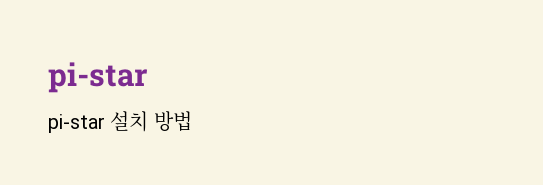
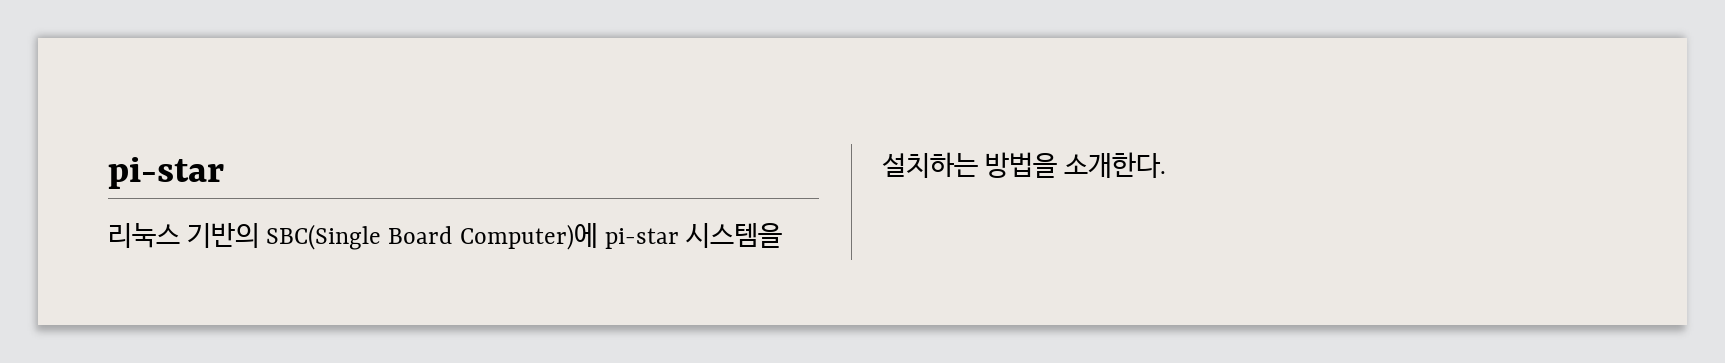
[48,111,192,133] pi-star 설치 방법 -> [108,223,782,250] [882,152,1167,178] 리눅스 기반의 SBC(Single Board Computer)에 pi-star 시스템을 설치하는 방법을 소개한다.

